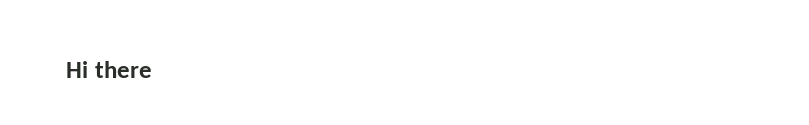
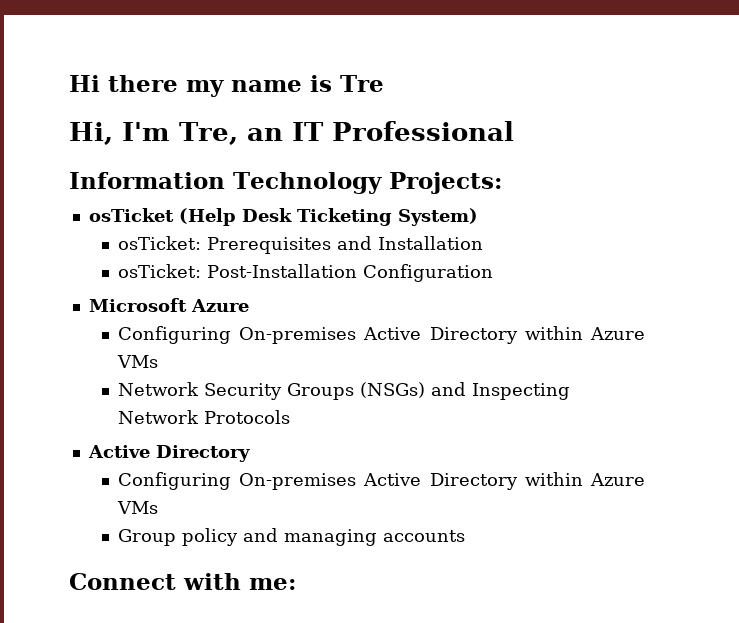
(152, 69) none -> [186,75,384,97] [69,121,514,145] [69,172,502,194] [88,208,478,226] [117,236,483,254] [117,264,493,282] [88,298,249,312] [117,326,646,344] [116,355,158,368] [117,382,570,400] [117,410,290,424] [87,445,250,462] [117,472,646,490] [116,501,158,514] [117,528,465,546] [69,573,296,590] my name is Tre // Hi, I'm Tre, an IT Professional // Information Technology Projects: // osTicket (Help Desk Ticketing System) // osTicket: Prerequisites and Installation // osTicket: Post-Installation Configuration // Microsoft Azure // Configuring On-premises Active Directory within Azure VMs // Network Security Groups (NSGs) and Inspecting Network Protocols // Active Directory // Configuring On-premises Active Directory within Azure VMs // Group policy and managing accounts // Connect with me:

